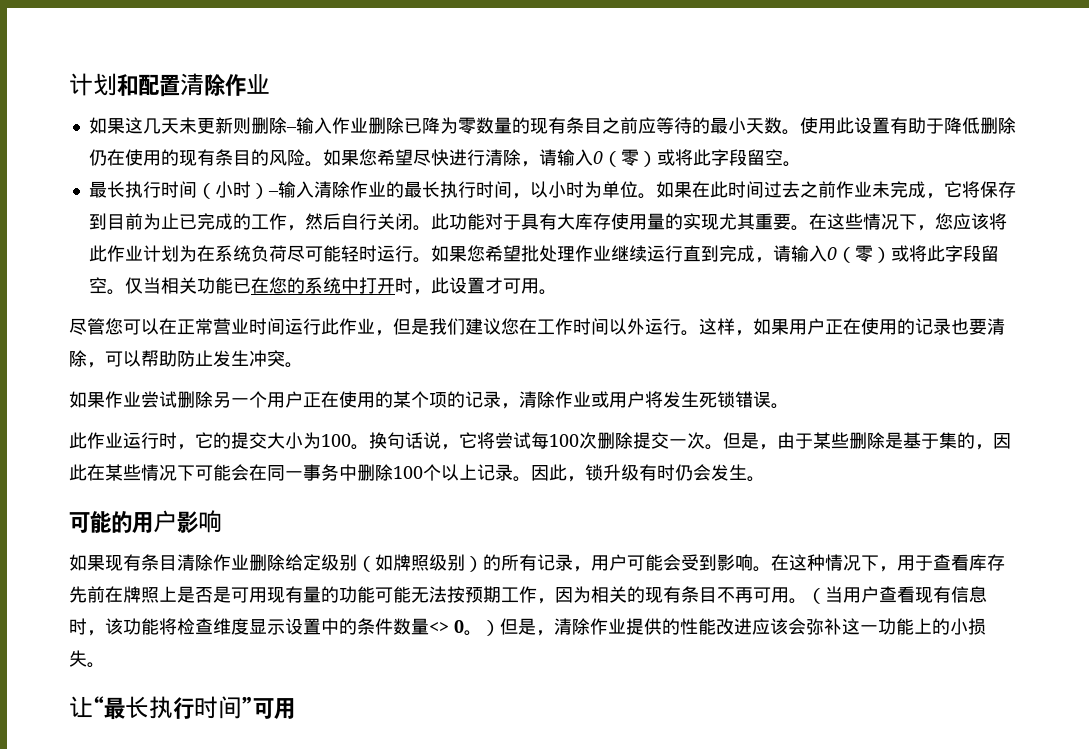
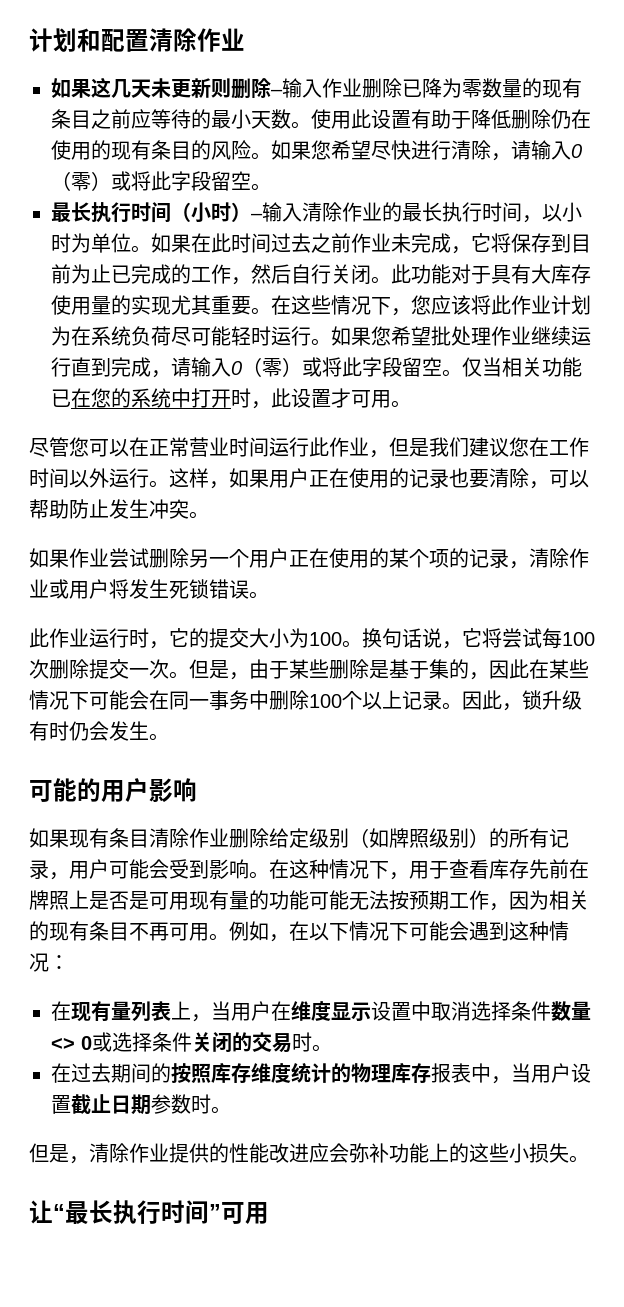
[807,586,987,604] [69,618,213,636] （当用户查看现有信息时，该功能将检查 -> [229,921,569,942] [29,953,69,972] [51,1001,291,1022] 例如，在以下情况下可能会遇到这种情况： // 在现有量列表上，当用户在
[339,618,357,635] 的 -> [431,1001,511,1021] 取消选择
[464,620,500,636] 。） -> [92,1032,332,1053] [51,1062,591,1084] [51,1094,231,1115] 或选择条件关闭的交易时。 // 在过去期间的按照库存维度统计的物理库存报表中，当用户设置截止日期参数时。 //
[770,618,878,635] 该会弥补这一 -> [329,1143,389,1163] 会弥补
(950, 626) none -> [469,1143,509,1163] 这些

